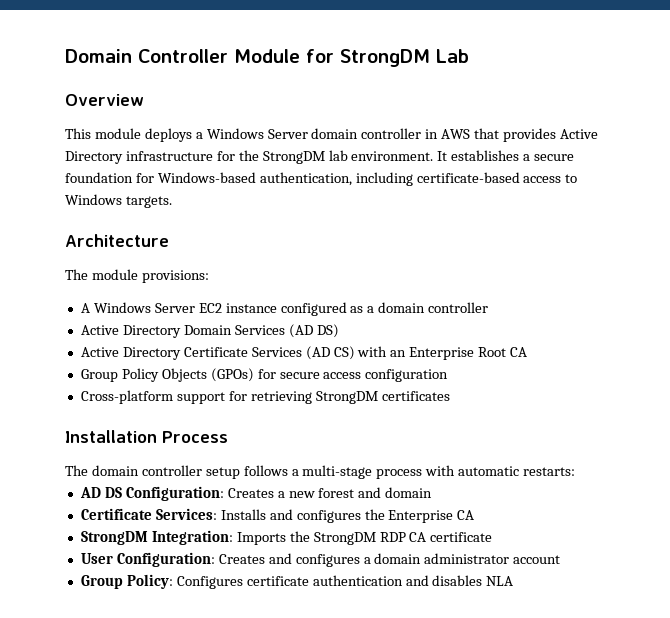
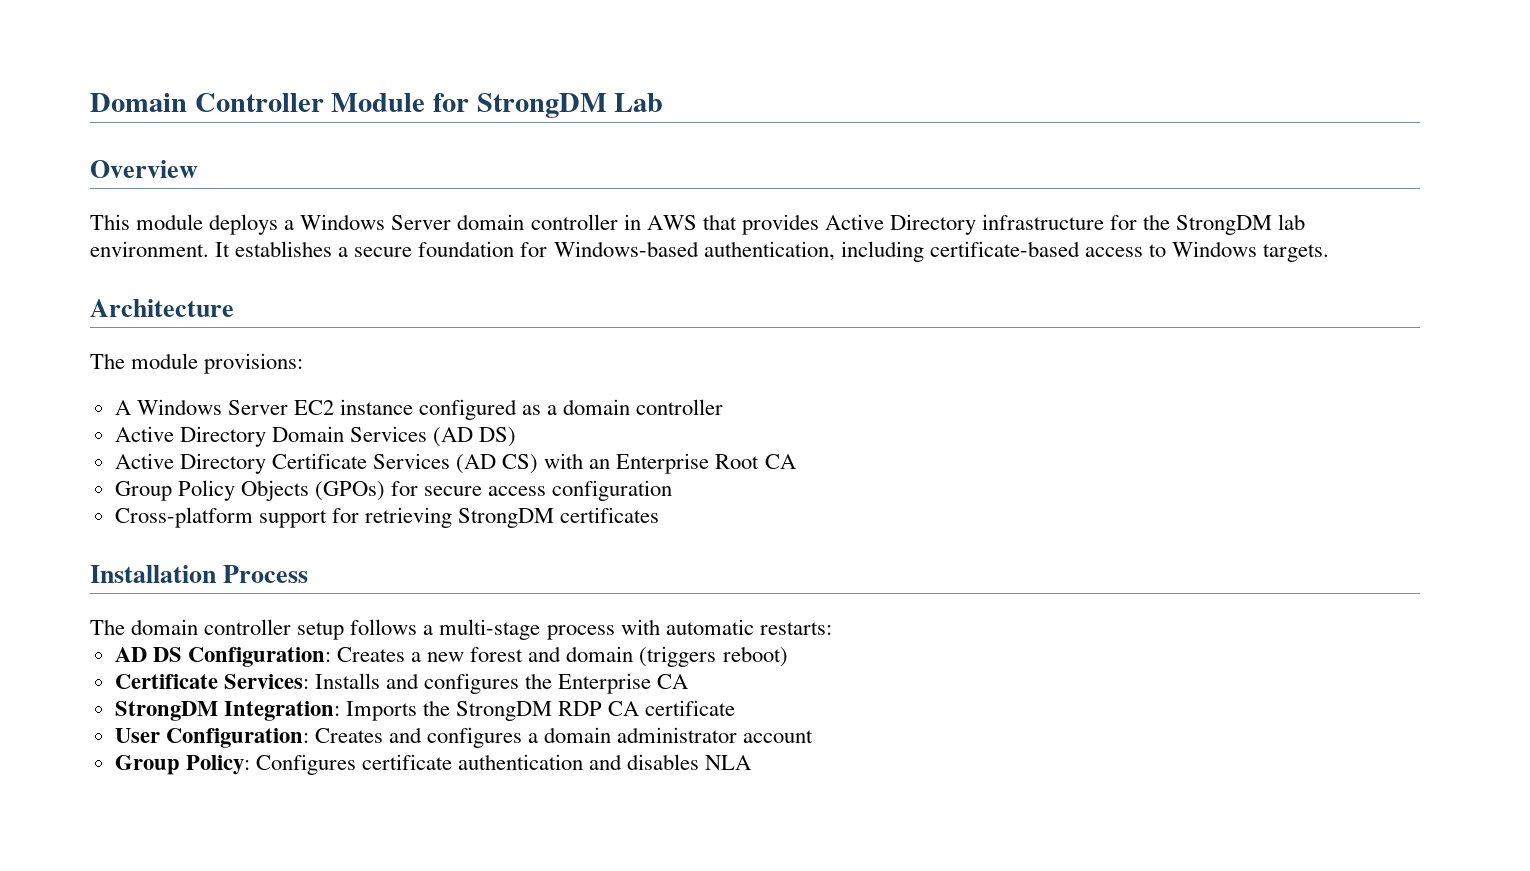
(433, 492) none -> [639,646,788,667] (triggers reboot)

